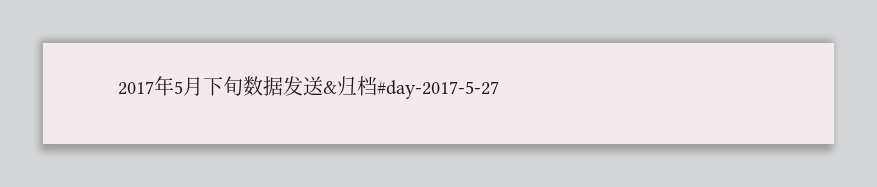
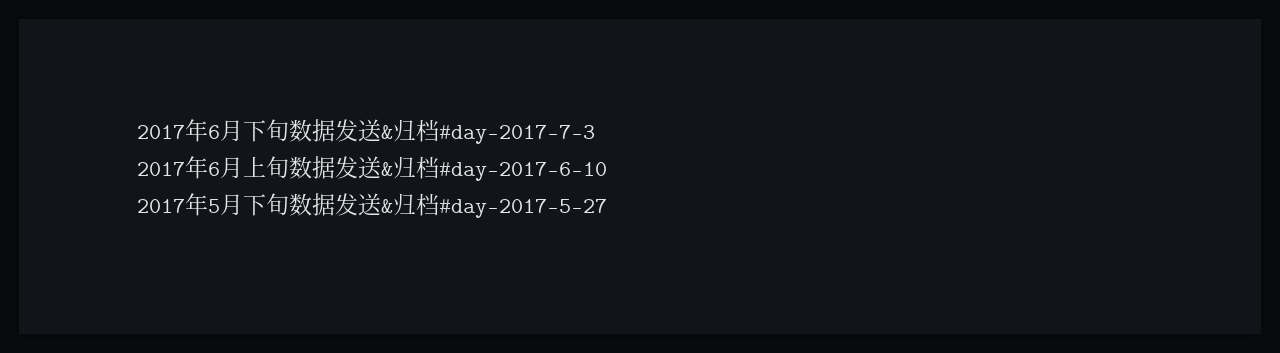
[118,76,174,96] 2017年 -> [137,119,595,144] [137,156,607,181] [137,193,208,216] 2017年6月下旬数据发送&归档#day-2017-7-3 // 2017年6月上旬数据发送&归档#day-2017-6-10 // 2017年

